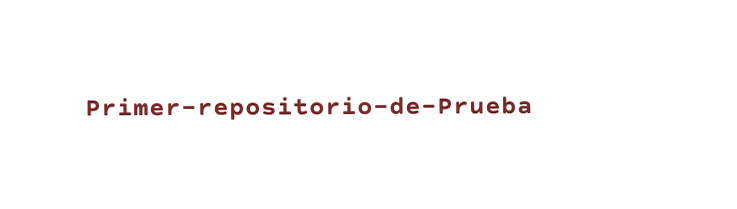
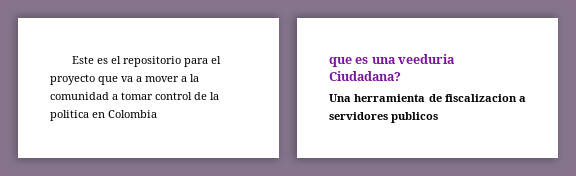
[84,95,534,121] Primer-repositorio-de-Prueba -> [71,56,221,67] [50,74,199,85] [50,92,219,100] [50,110,157,121] [329,54,456,67] [329,71,401,81] [329,94,526,102] [329,112,438,123] Este es el repositorio para el proyecto que va a mover a la comunidad a tomar control de la politica en Colombia // que es una veeduria Ciudadana? // Una herramienta de fiscalizacion a servidores publicos

